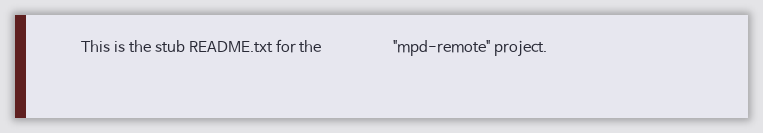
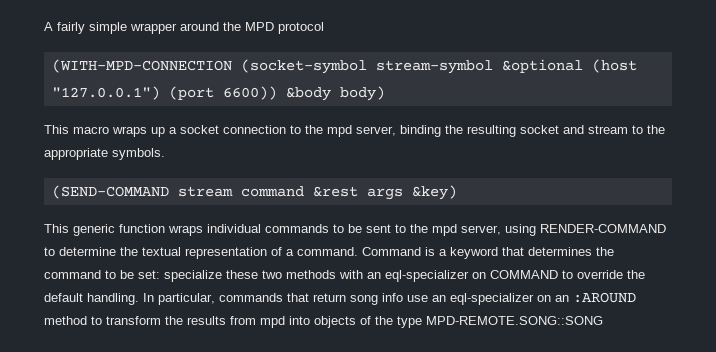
[81,39,547,57] This is the stub README.txt for the "mpd-remote" project. -> [44,22,324,34] [51,59,637,74] [51,86,385,101] [44,125,665,137] [44,148,165,160] [51,185,457,200] [44,224,666,236] [44,247,614,259] [44,270,645,282] [44,292,636,305] [44,316,603,328] A fairly simple wrapper around the MPD protocol // (WITH-MPD-CONNECTION (socket-symbol stream-symbol &optional (host "127.0.0.1") (port 6600)) &body body) // This macro wraps up a socket connection to the mpd server, binding the resulting socket and stream to the appropriate symbols. // (SEND-COMMAND stream command &rest args &key) // This generic function wraps individual commands to be sent to the mpd server, using RENDER-COMMAND to determine the textual representation of a command. Command is a keyword that determines the command to be set: specialize these two methods with an eql-specializer on COMMAND to override the default handling. In particular, commands that return song info use an eql-specializer on an :AROUND method to transform the results from mpd into objects of the type MPD-REMOTE.SONG::SONG

